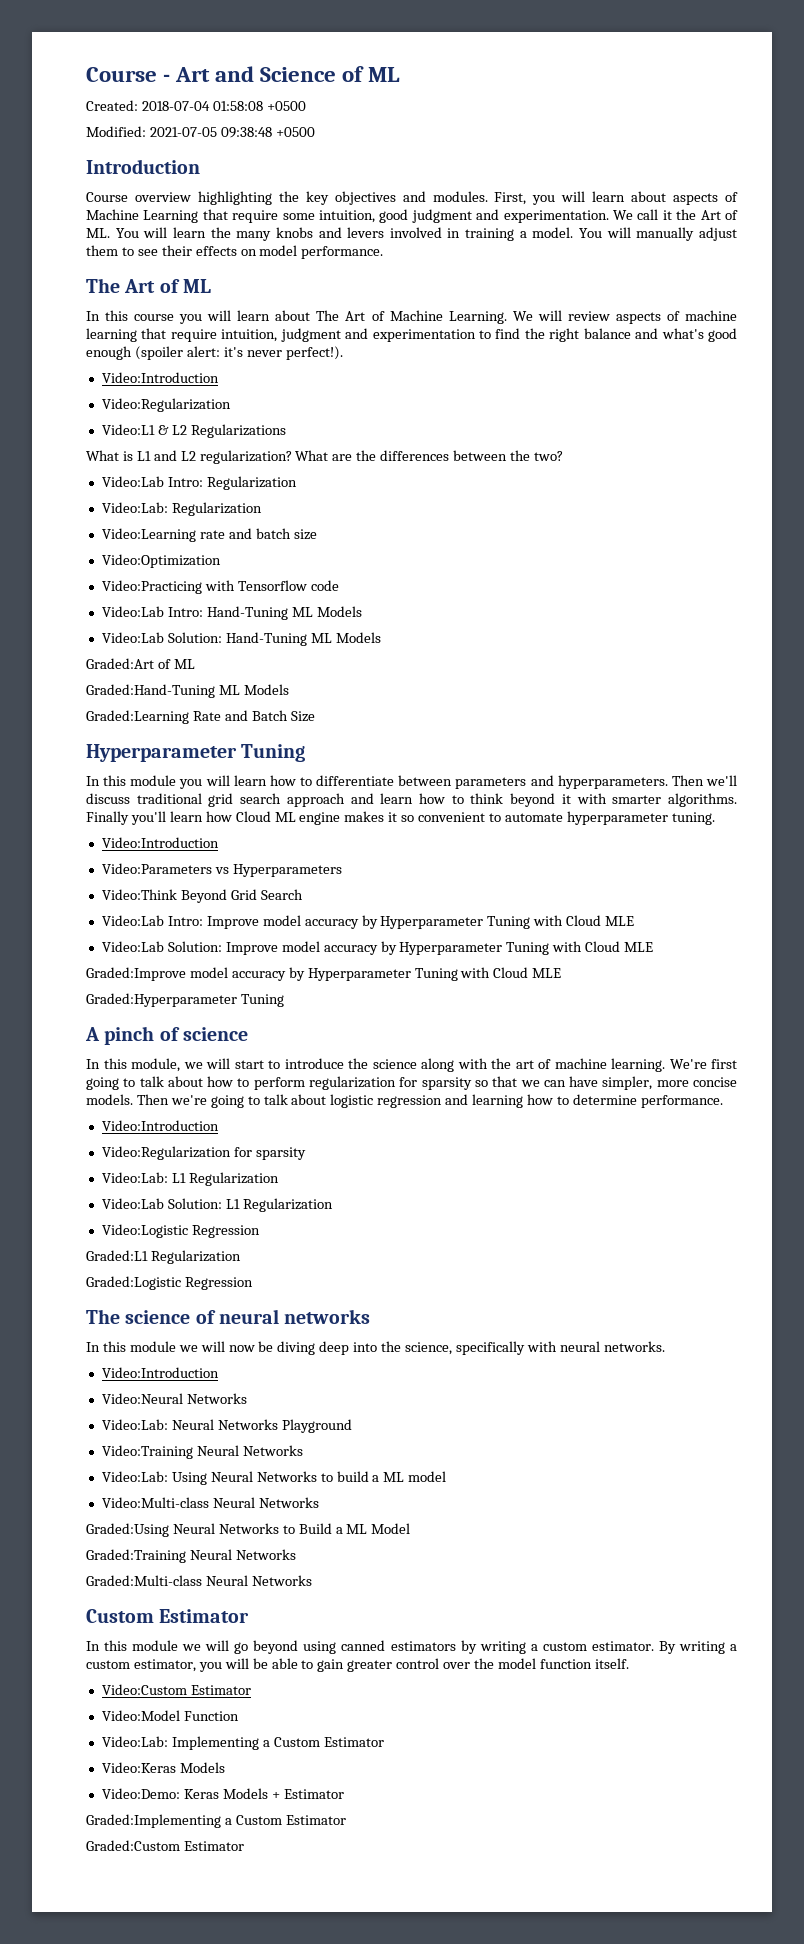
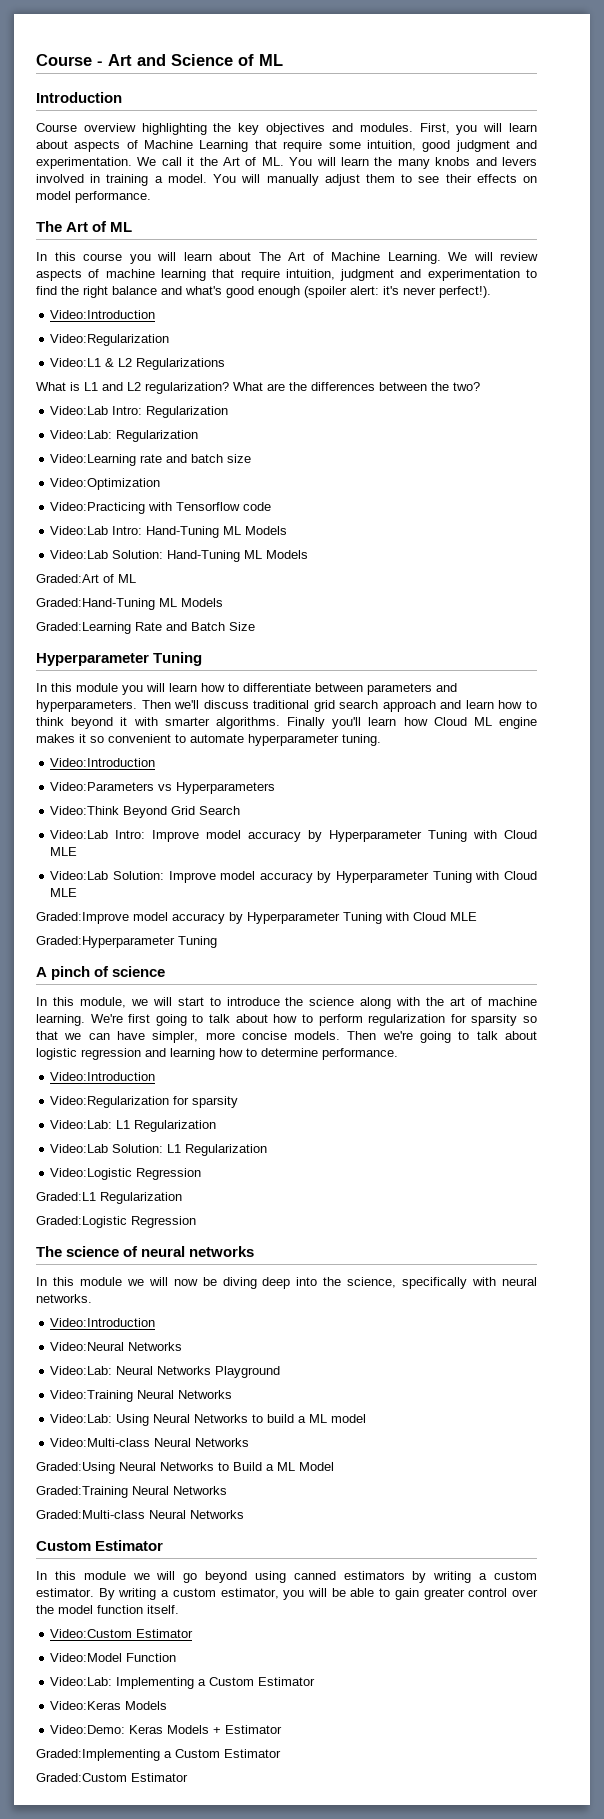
[86,100,306,111] [86,126,315,138] // Created: 2018-07-04 01:58:08 +0500 // Modified: 2021-07-05 09:38:48 +0500 -> (283, 60) none

